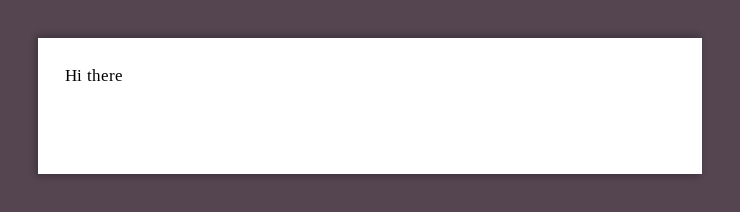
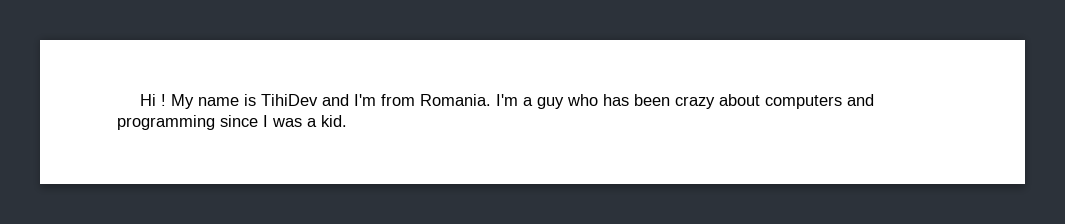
[86,69,123,81] there -> [160,94,874,109] [117,115,347,130] ! My name is TihiDev and I'm from Romania. I'm a guy who has been crazy about computers and programming since I was a kid.

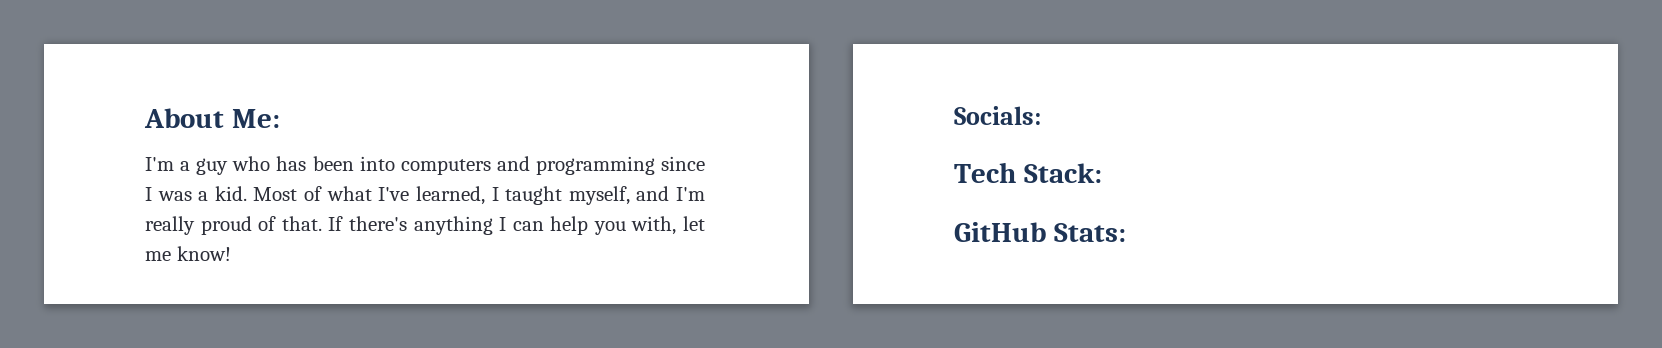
[139,94,491,109] Hi ! My name is TihiDev and I'm from Romania. -> [144,108,280,128] About Me: //
[674,94,760,109] crazy about -> [359,156,395,171] into
(347, 121) none -> [253,186,706,205] [145,216,705,235] [145,246,231,261] [954,106,1041,125] [954,162,1102,183] [954,222,1126,242] Most of what I've learned, I taught myself, and I'm really proud of that. If there's anything I can help you with, let me know! // Socials: // Tech Stack: // GitHub Stats:

